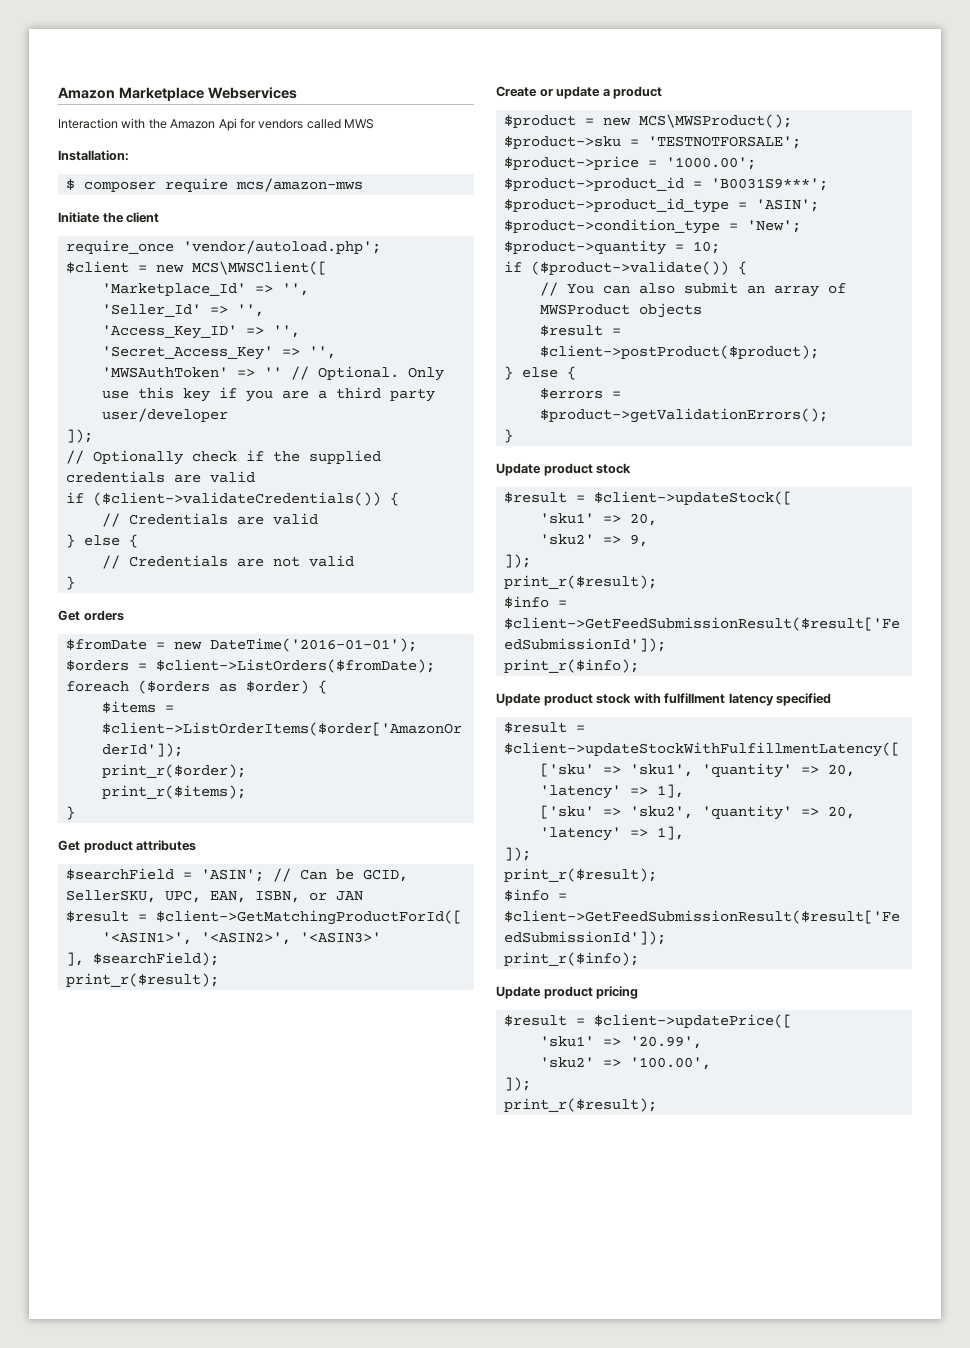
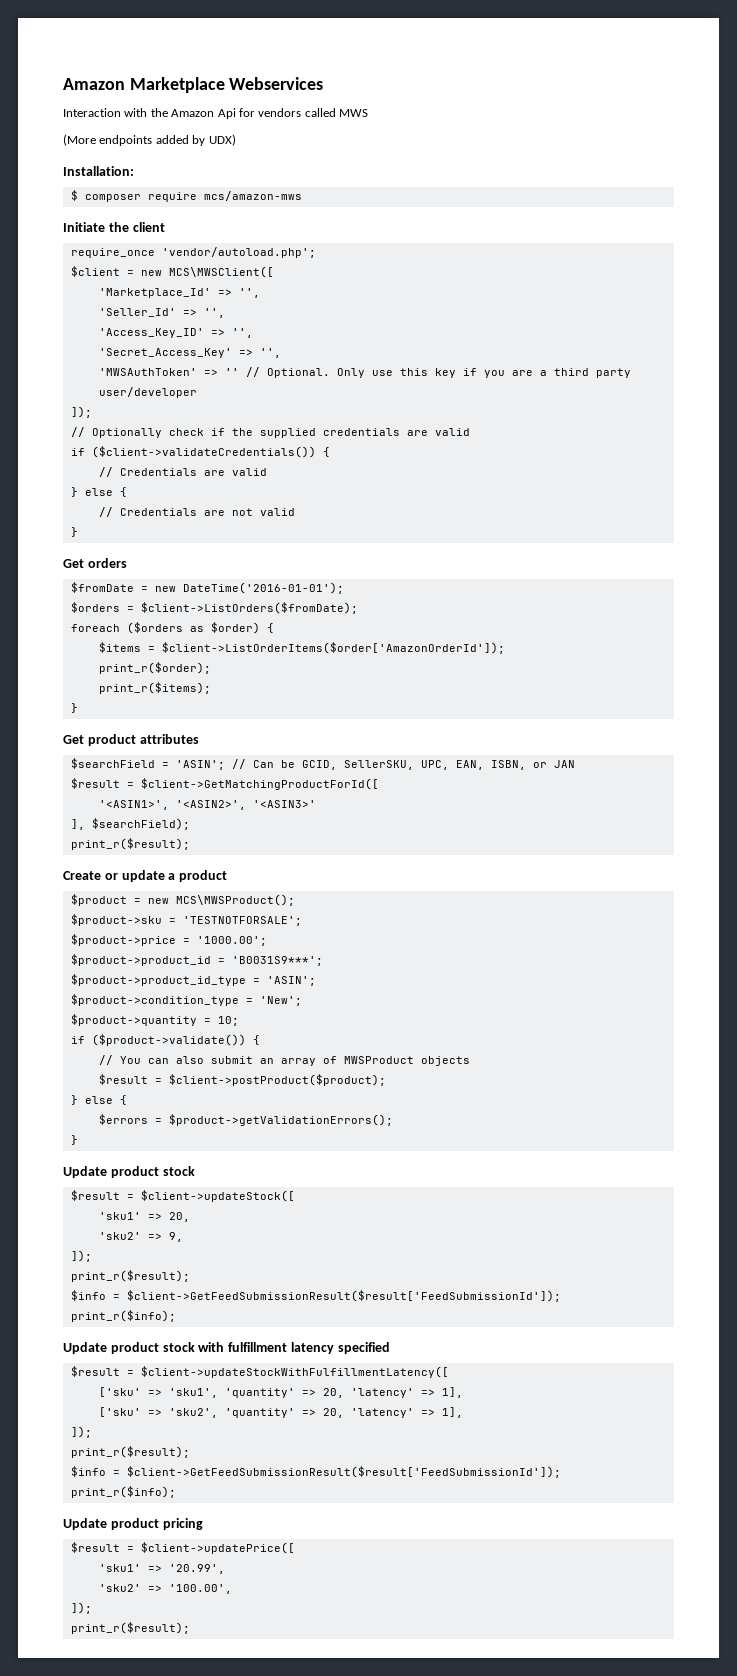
(374, 124) none -> [63,134,236,146] // (More endpoints added by UDX)

